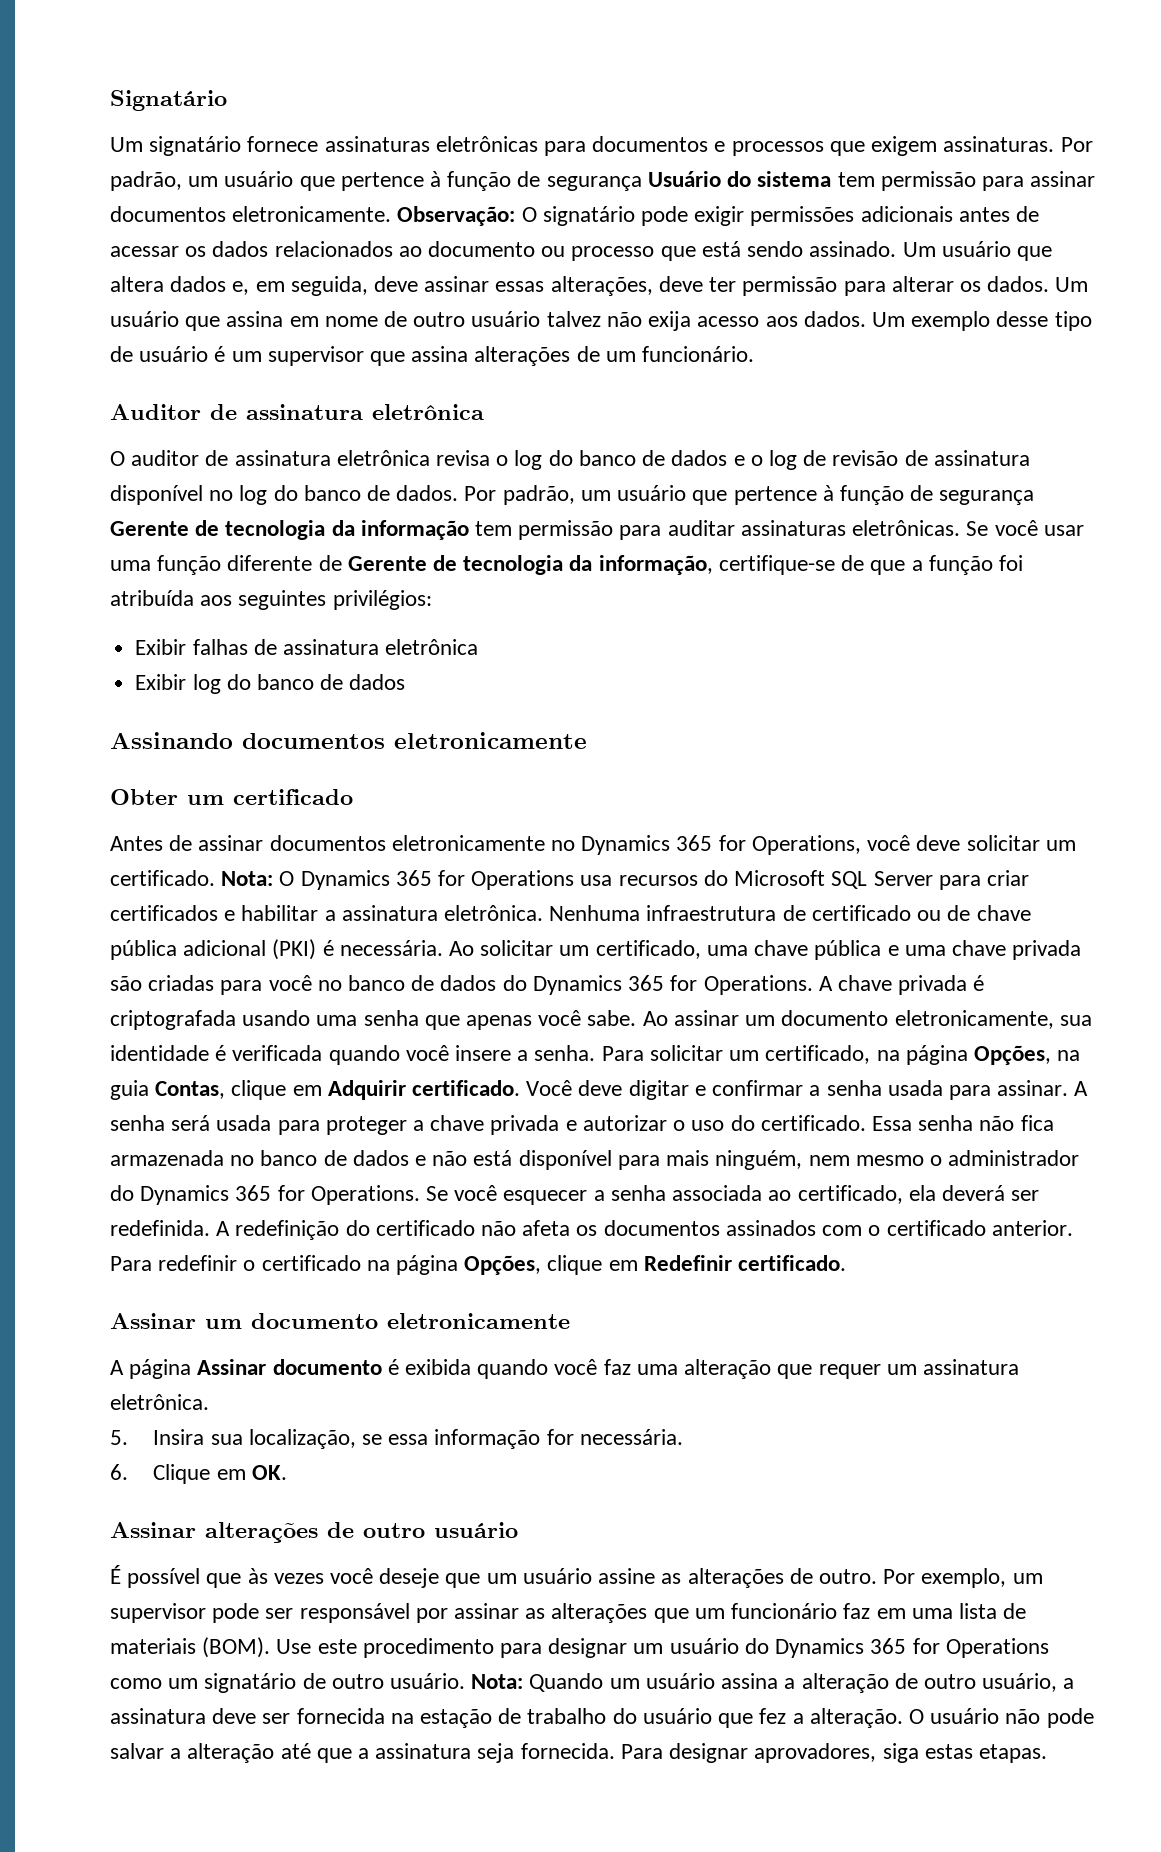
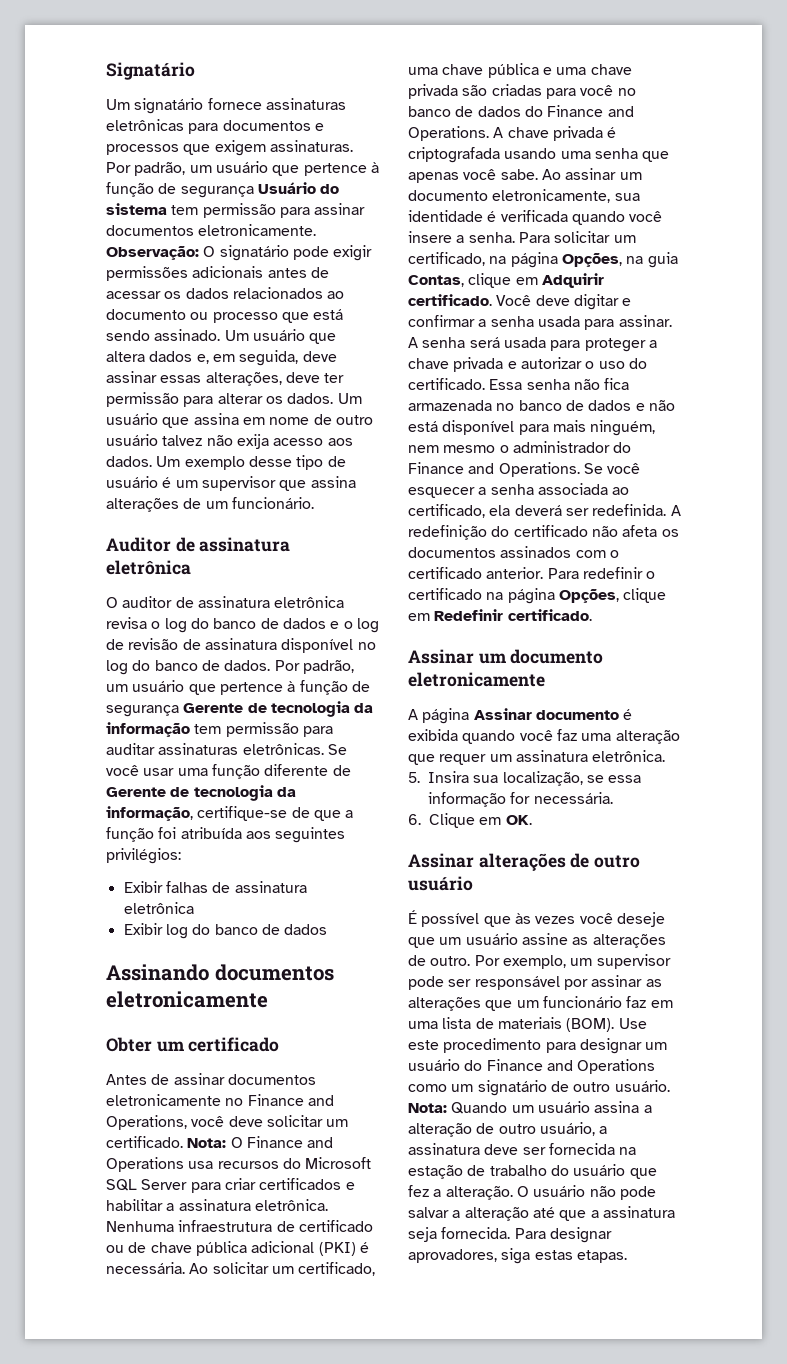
[581,835,746,855] Dynamics 365 for -> [247,1094,334,1106] Finance and
[300,870,466,890] Dynamics 365 for -> [246,1136,334,1148] Finance and
[532,975,698,995] Dynamics 365 for -> [547,105,634,117] Finance and
[140,1185,305,1205] Dynamics 365 for -> [408,462,495,474] Finance and
[775,1638,940,1658] Dynamics 365 for -> [486,1059,573,1071] Finance and

